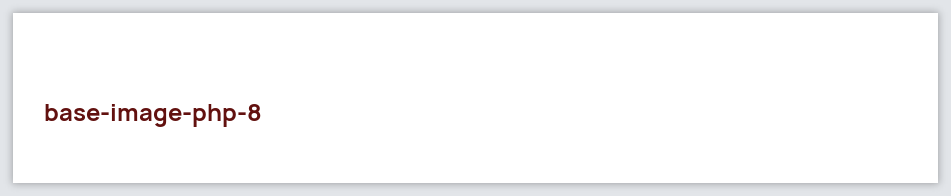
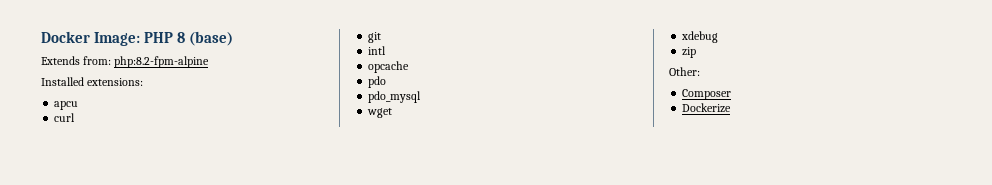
[44,104,262,127] base-image-php-8 -> [41,31,234,46] [41,56,210,68] [41,77,144,86] [54,101,79,110] [54,113,76,122] [368,32,382,43] [368,46,387,55] [368,61,410,73] [368,76,387,88] [368,91,422,103] [367,108,393,118] [681,31,719,43] [682,47,697,58] [669,67,700,76] [682,89,732,100] [682,103,732,113] Docker Image: PHP 8 (base) // Extends from: php:8.2-fpm-alpine // Installed extensions: // apcu // curl // git // intl // opcache // pdo // pdo_mysql // wget // xdebug // zip // Other: // Composer // Dockerize

